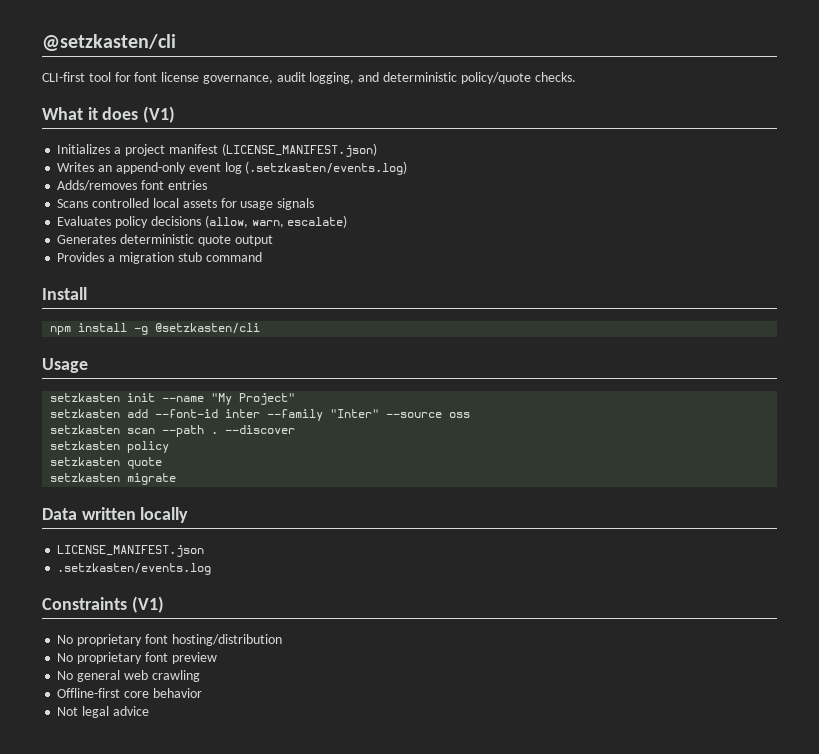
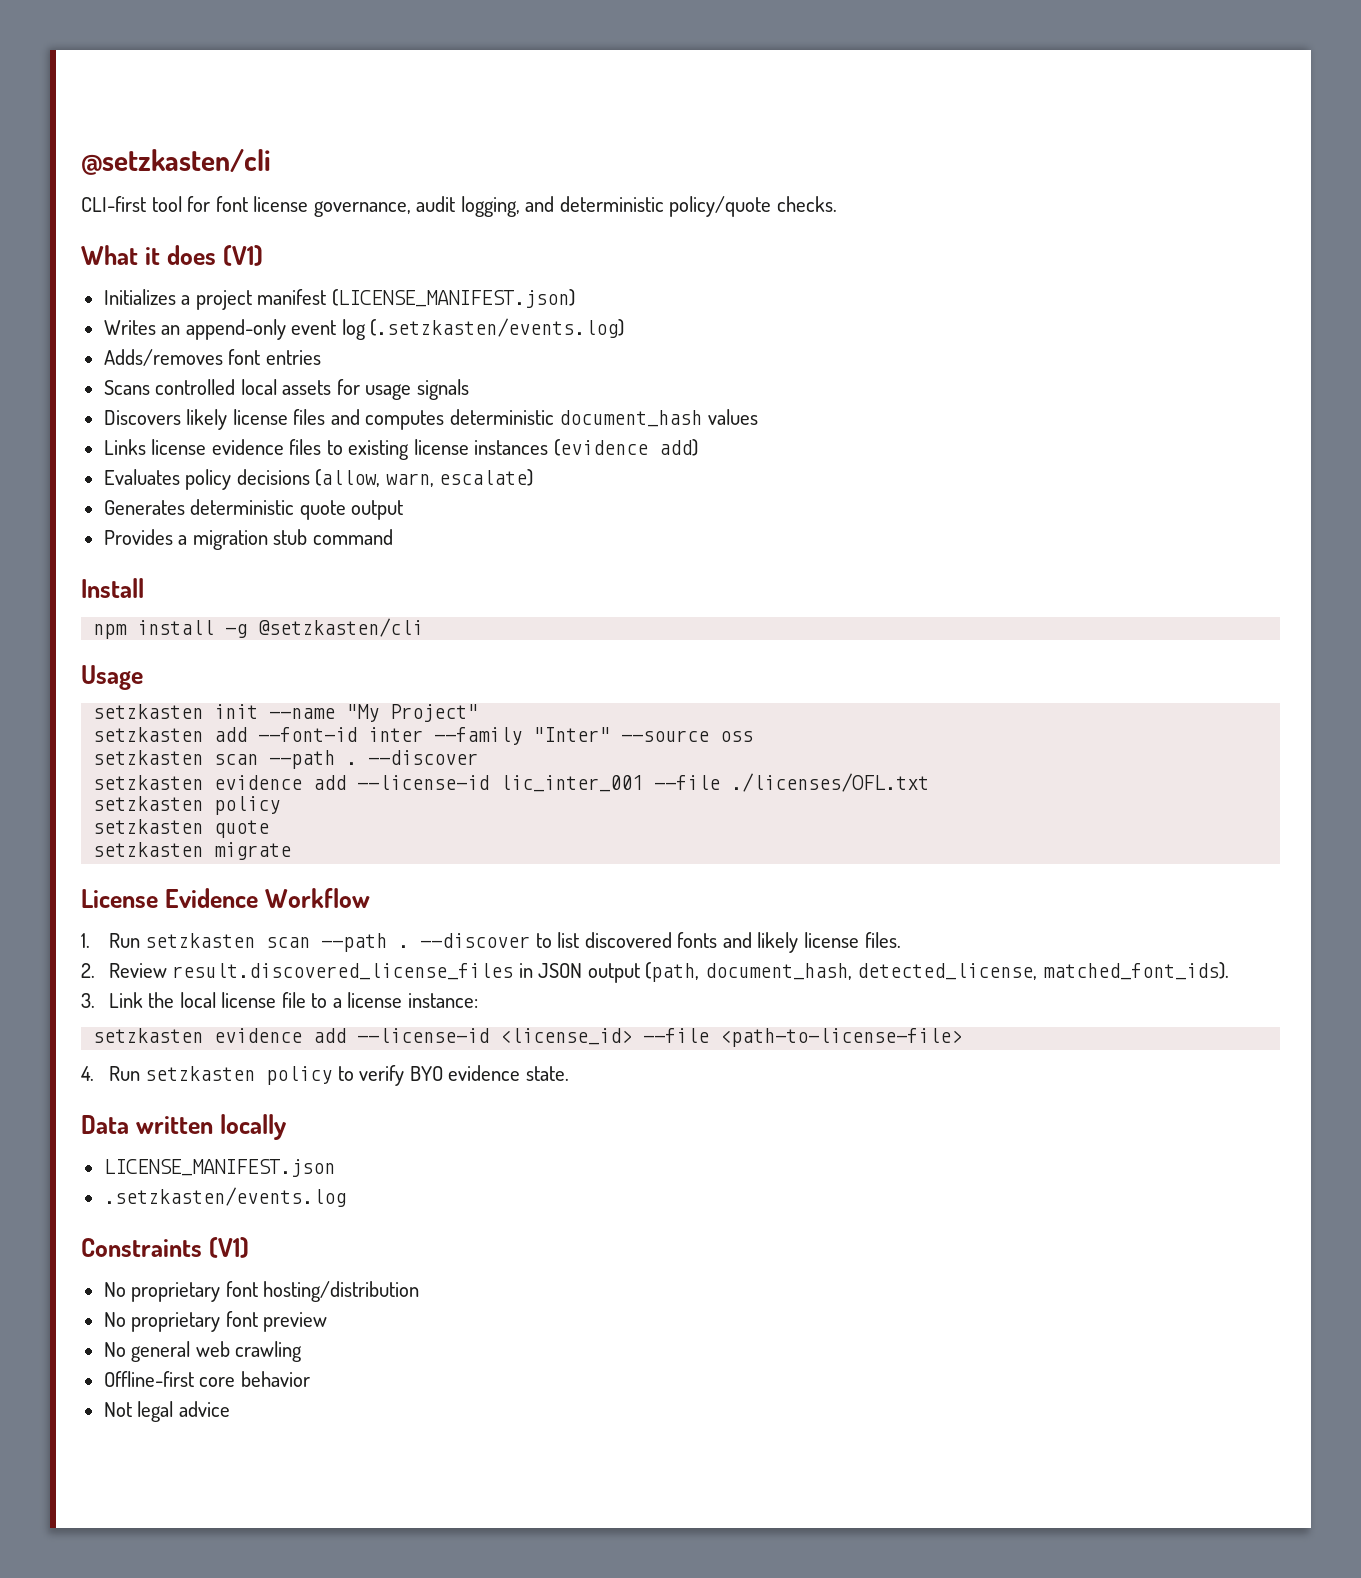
(315, 204) none -> [103,409,758,430] [103,439,698,460] // Discovers likely license files and computes deterministic document_hash values // Links license evidence files to existing license instances (evidence add)
(296, 429) none -> [93,773,930,792] // setzkasten evidence add --license-id lic_inter_001 --file ./licenses/OFL.txt
(177, 479) none -> [81,888,370,908] [81,932,901,953] [81,962,1229,983] [81,992,478,1008] [93,1028,963,1047] [81,1065,569,1086] // License Evidence Workflow // 1. Run setzkasten scan --path . --discover to list discovered fonts and likely license files. // 2. Review result.discovered_license_files in JSON output (path, document_hash, detected_license, matched_font_ids). // 3. Link the local license file to a license instance: // setzkasten evidence add --license-id <license_id> --file <path-to-license-file> // 4. Run setzkasten policy to verify BYO evidence state.

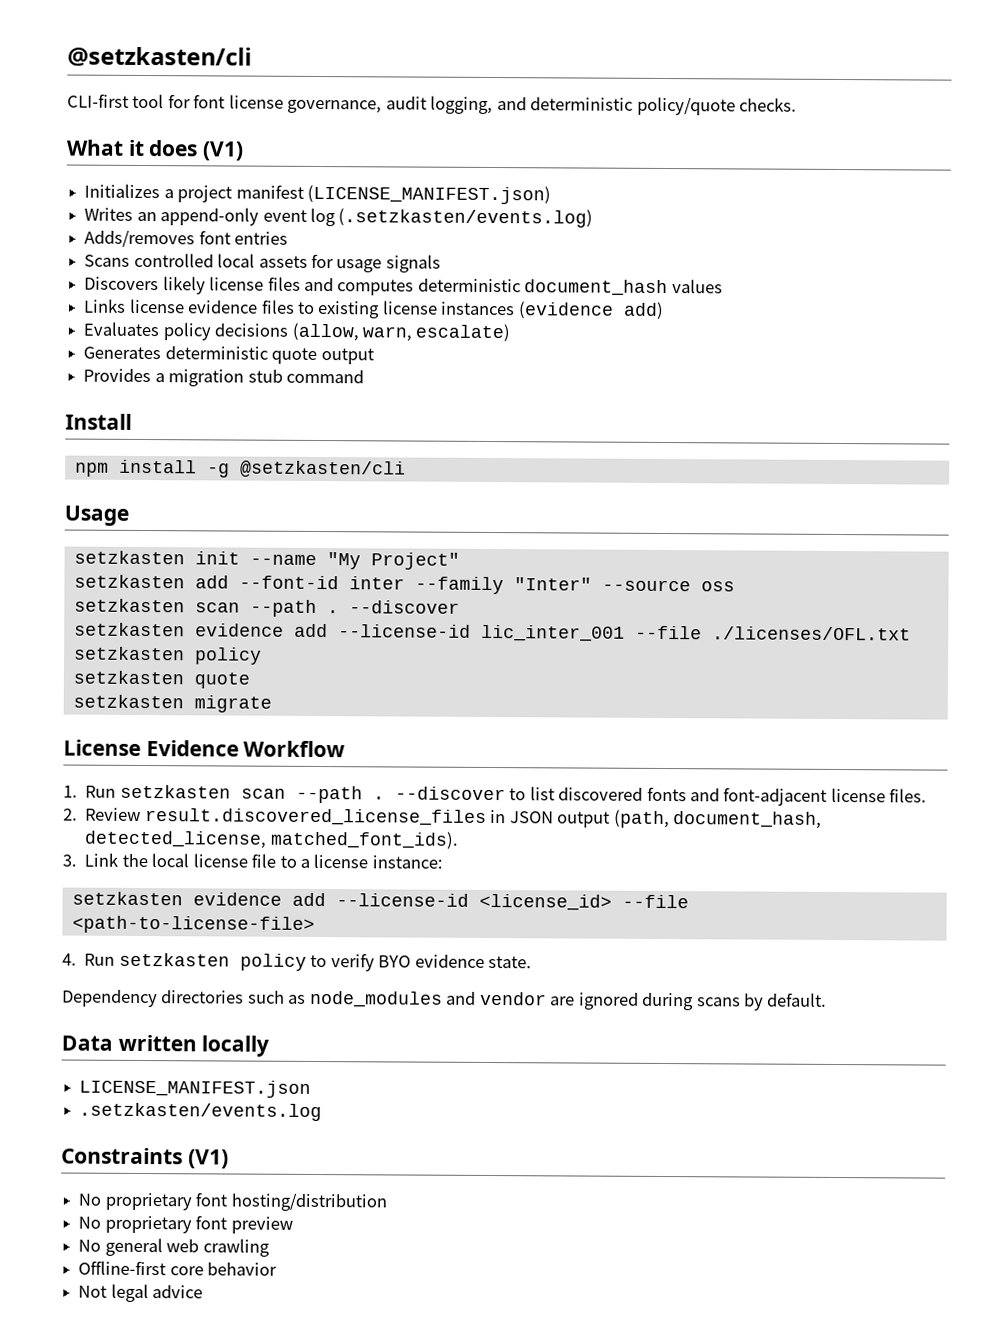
[757,932,799,953] likely -> [723,787,828,806] font-adjacent
(569, 1073) none -> [62,989,828,1011] // Dependency directories such as node_modules and vendor are ignored during scans by default.

